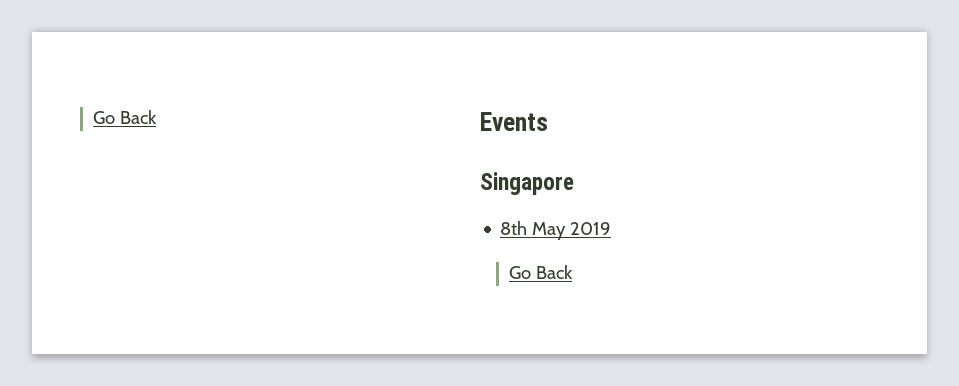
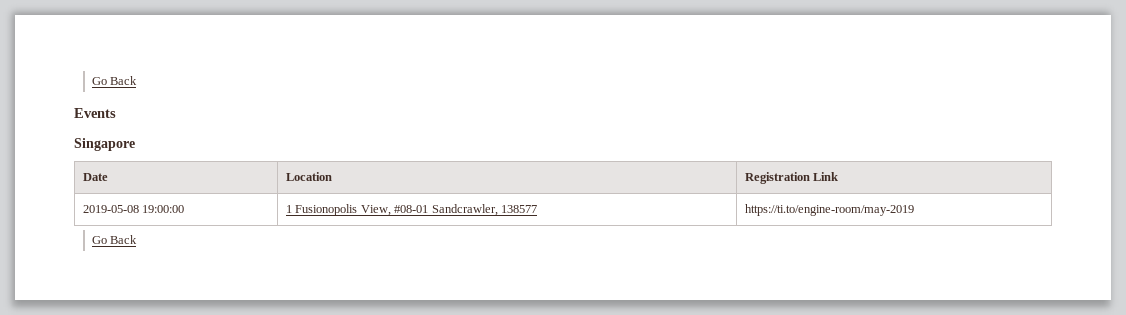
[500,221,612,240] // 8th May 2019 -> [83,173,109,181] [286,172,333,181] [745,172,839,184] [83,205,185,213] [286,204,537,216] [745,204,915,216] // Date | Location | Registration Link // 2019-05-08 19:00:00 | 1 Fusionopolis View, #08-01 Sandcrawler, 138577 | https://ti.to/engine-room/may-2019

